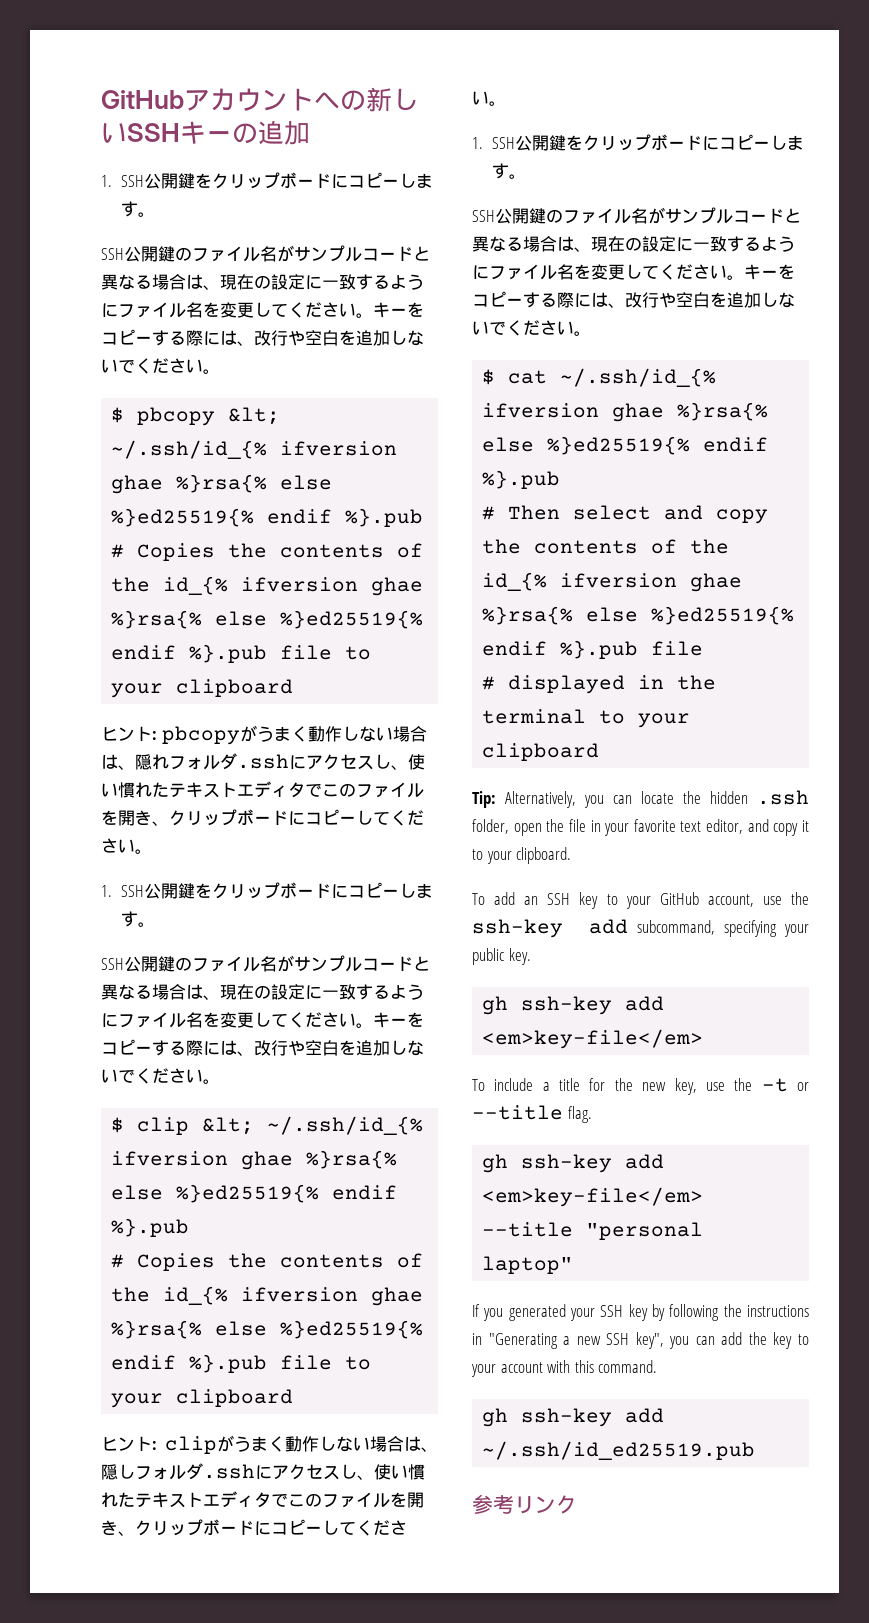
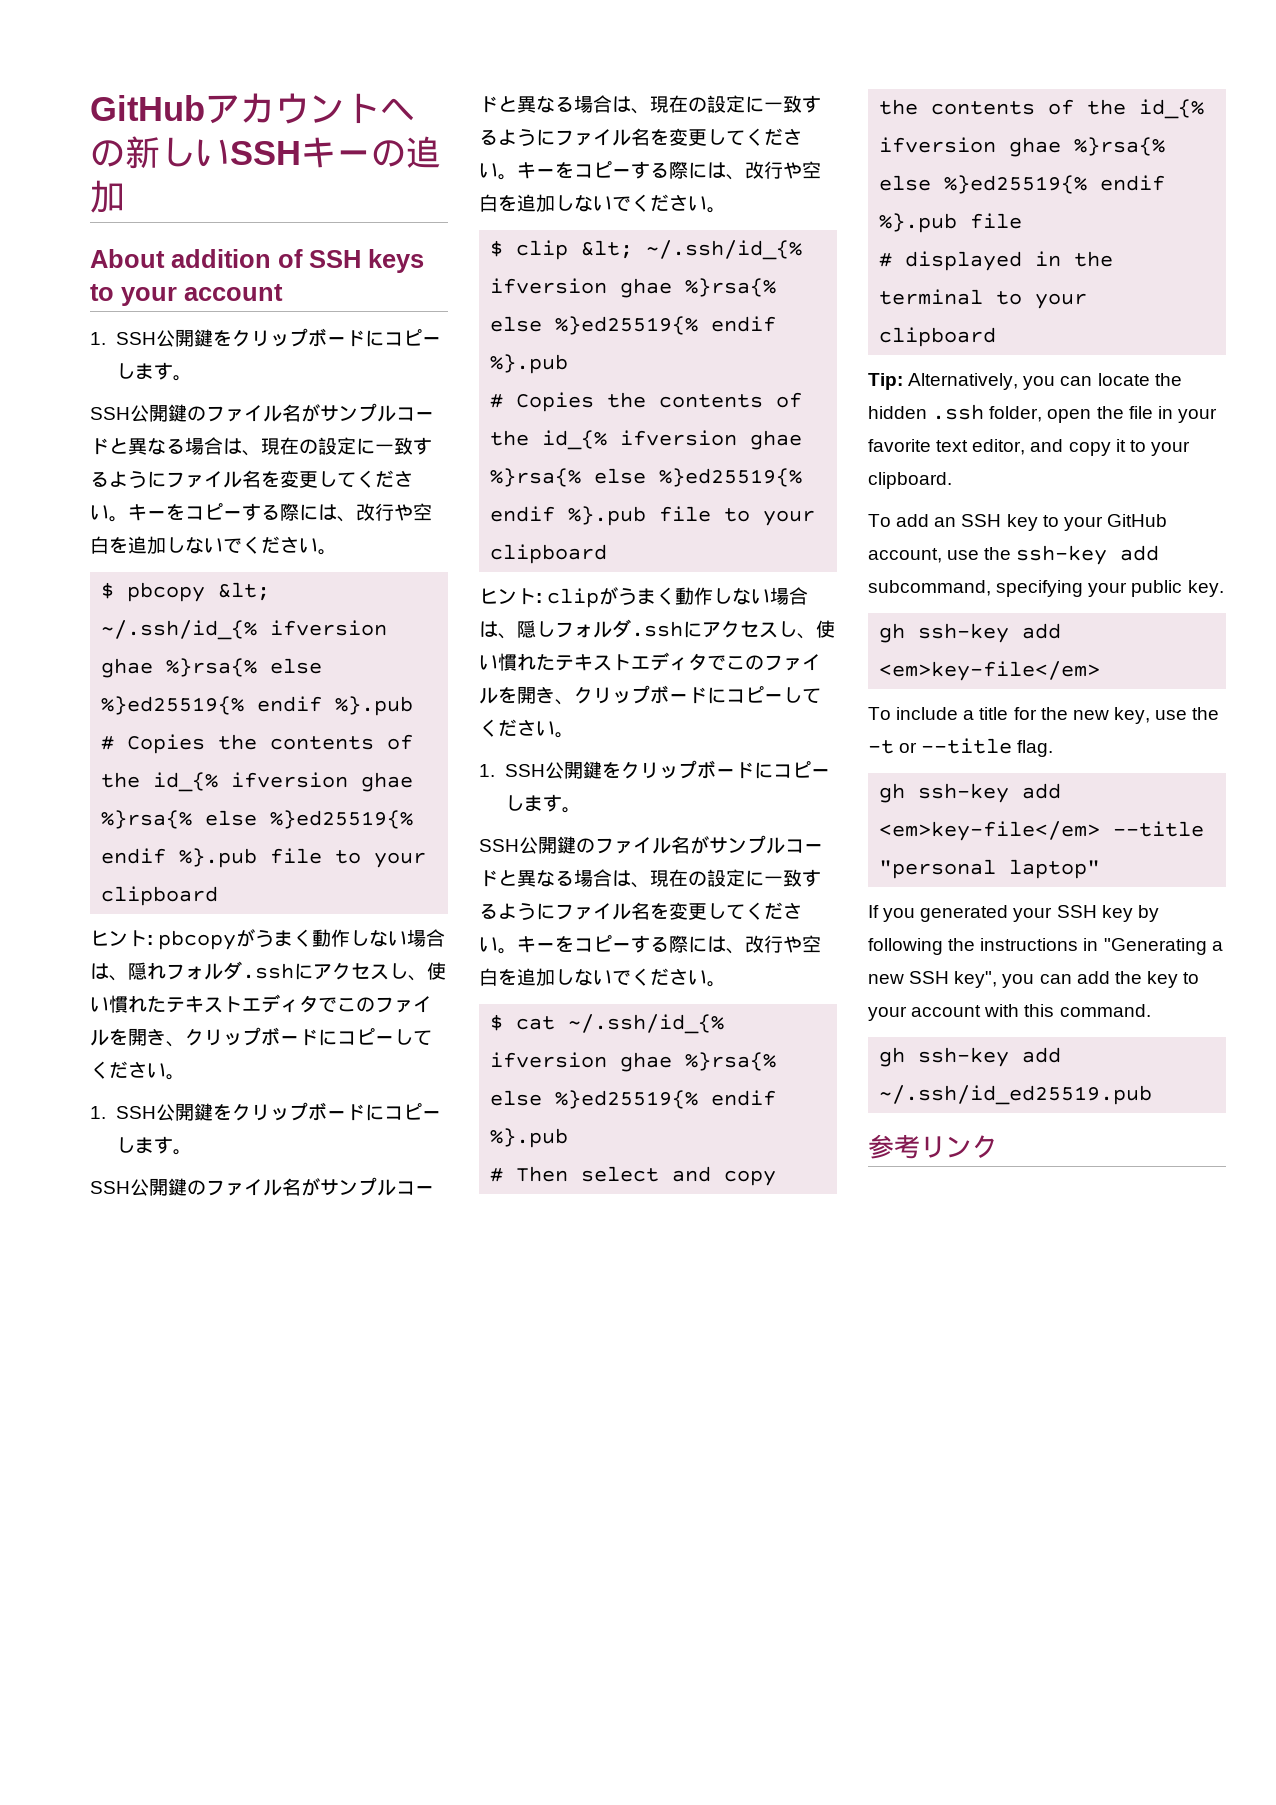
(310, 132) none -> [90,249,424,273] [90,284,283,306] // About addition of SSH keys to your account

